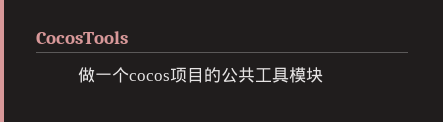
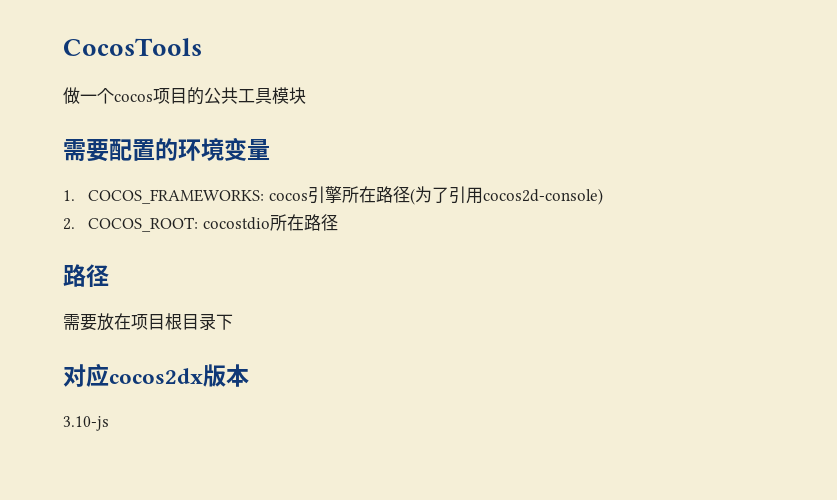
(323, 75) none -> [63,137,270,162] [63,186,603,205] [63,214,338,232] [63,264,109,287] [63,313,233,331] [63,363,249,387] [63,416,109,431] // 需要配置的环境变量 // 1. COCOS_FRAMEWORKS: cocos引擎所在路径(为了引用cocos2d-console) // 2. COCOS_ROOT: cocostdio所在路径 // 路径 // 需要放在项目根目录下 // 对应cocos2dx版本 // 3.10-js

